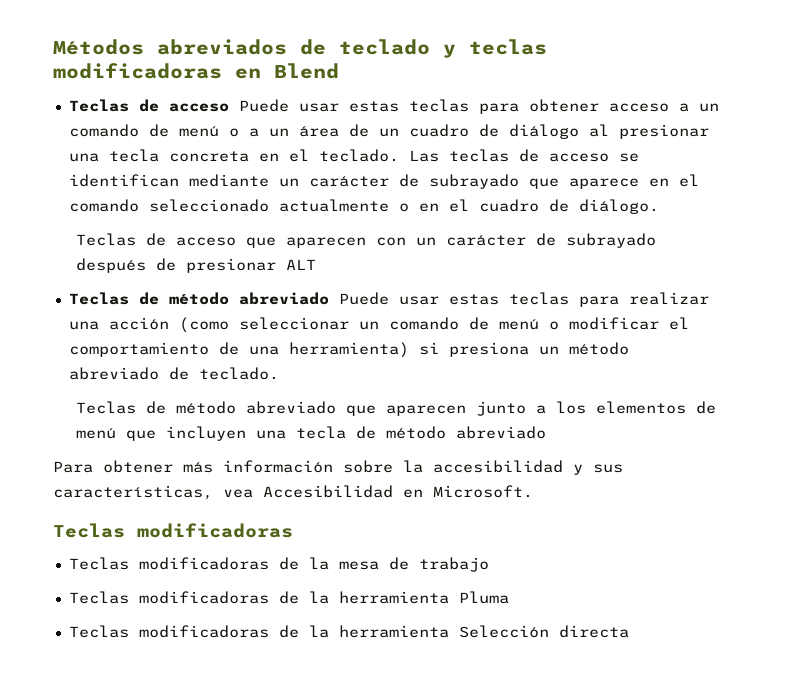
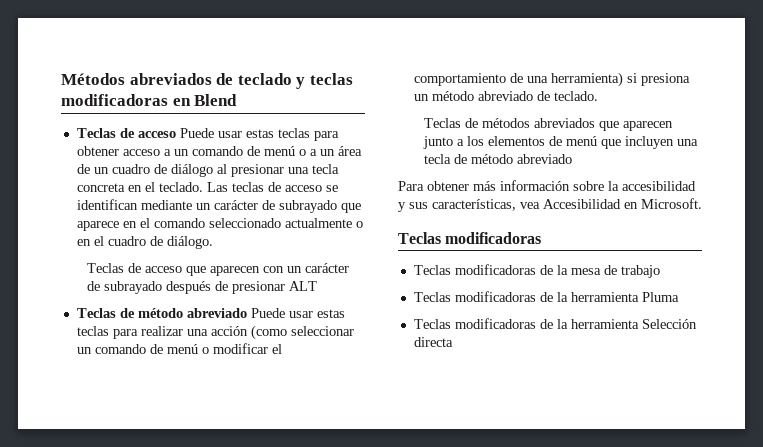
[176,401,337,414] método abreviado -> [482,118,596,128] métodos abreviados

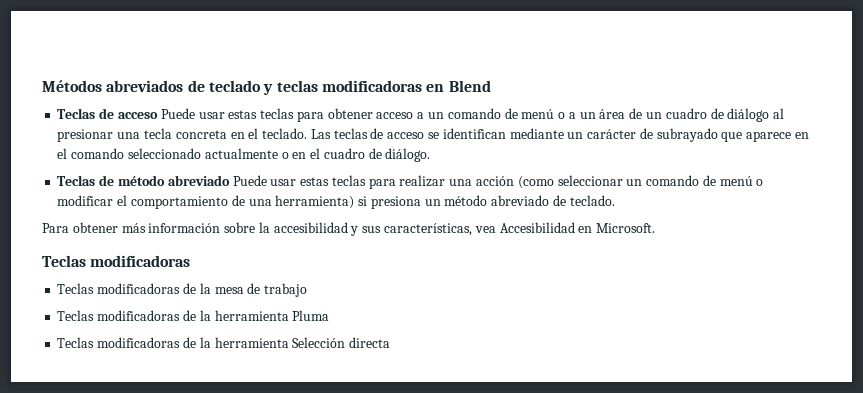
[87,263,350,276] [87,281,318,294] // Teclas de acceso que aparecen con un carácter de subrayado después de presionar ALT -> (431, 155) none
[424,118,674,131] [423,136,699,149] [424,154,573,164] // Teclas de métodos abreviados que aparecen junto a los elementos de menú que incluyen una tecla de método abreviado -> (615, 200) none

